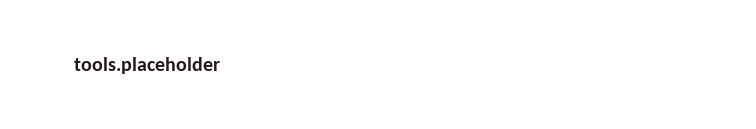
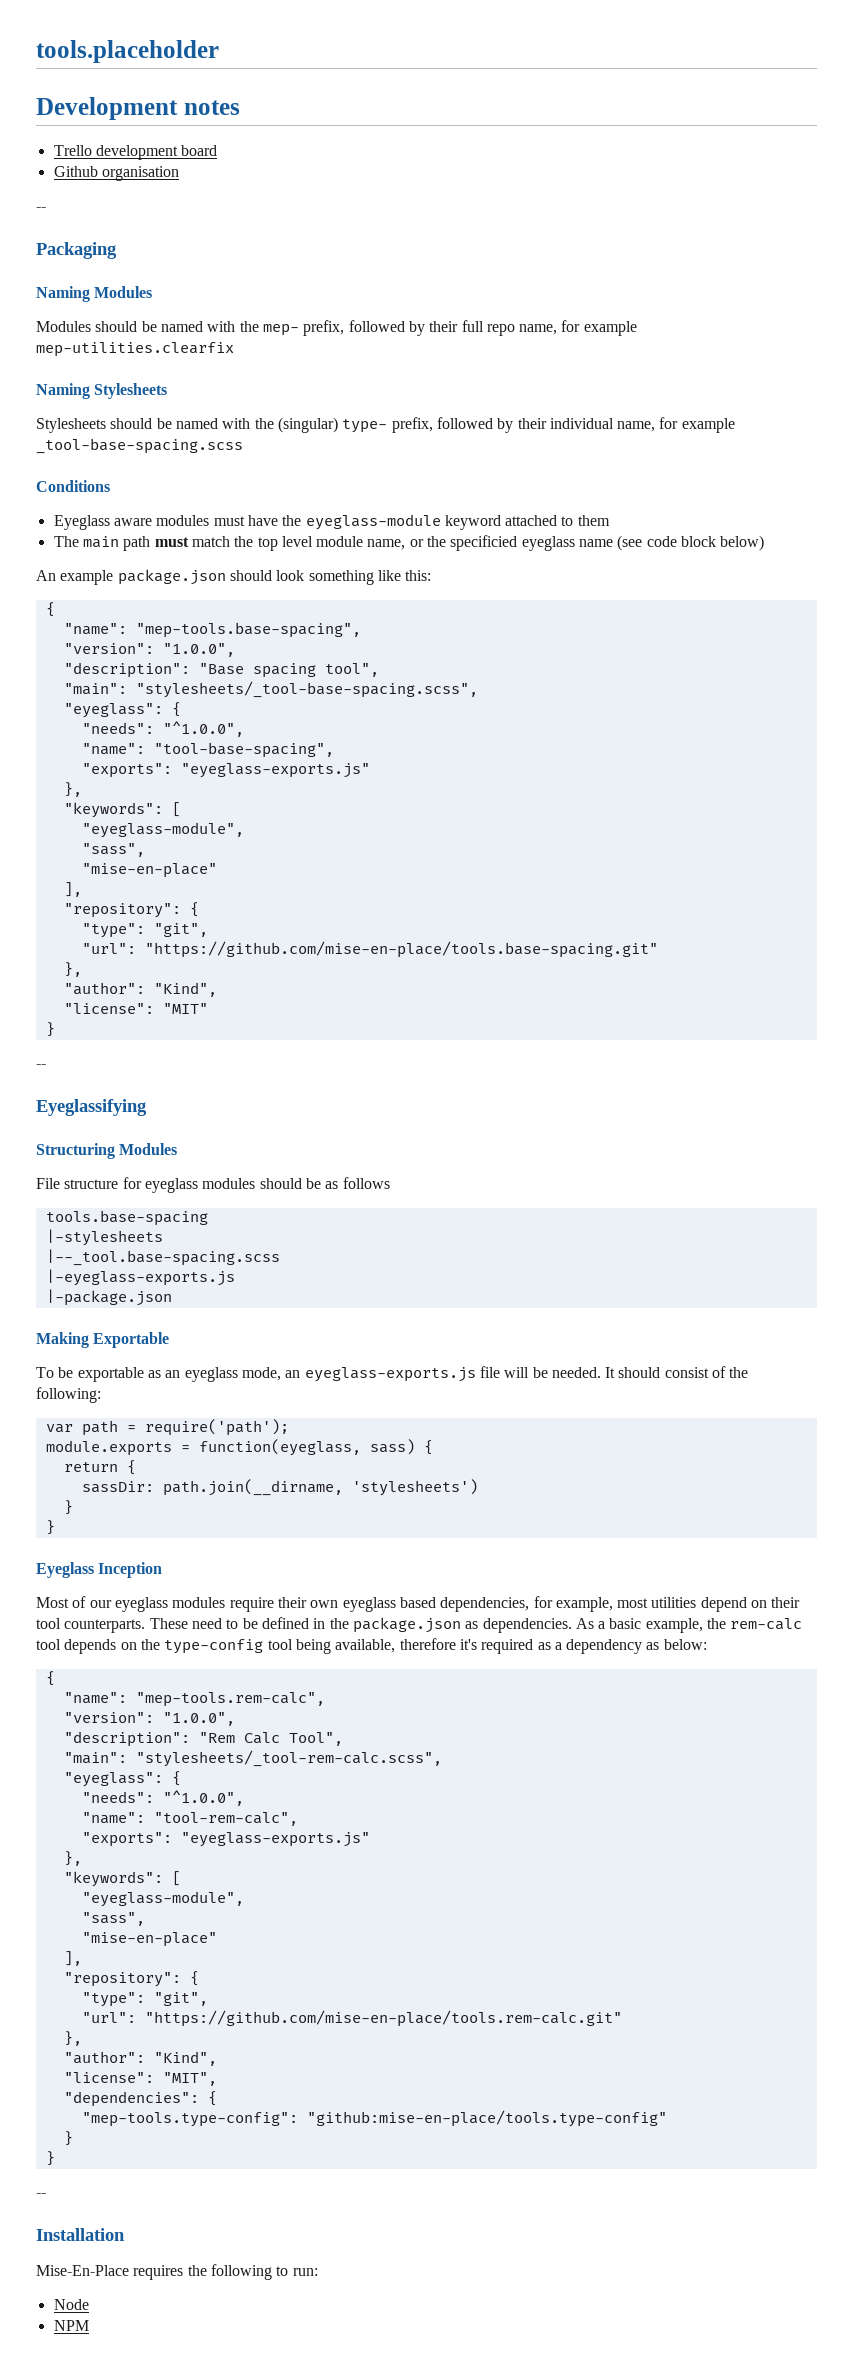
(220, 65) none -> [36,97,240,120] [53,145,218,160] [53,166,179,181] [36,207,46,211] [36,242,117,259] [36,286,153,302] [36,320,637,336] [36,342,234,357] [36,383,168,399] [36,417,735,433] [36,438,243,454] [36,480,110,492] [53,514,610,530] [53,535,765,551] [36,569,432,585] [45,602,55,617] [63,622,361,638] [63,643,235,657] [63,662,379,678] [63,681,478,698] [63,702,181,718] [81,721,244,737] [81,742,334,758] [81,763,370,778] [63,782,82,797] [63,802,181,818] [81,822,244,838] [81,843,145,857] [81,863,217,878] [63,882,82,897] [63,902,199,918] [81,923,208,938] [81,941,658,958] [63,962,82,977] [63,982,217,997] [63,1003,208,1014] [45,1022,55,1037] [36,1064,46,1068] [36,1099,147,1116] [36,1143,178,1159] [36,1177,390,1193] [45,1210,208,1226] [45,1229,163,1246] [45,1249,280,1266] [45,1269,235,1286] [45,1289,172,1306] [36,1332,170,1348] [36,1366,749,1382] [36,1387,101,1403] [45,1419,289,1436] [45,1439,433,1456] [63,1460,136,1475] [81,1479,478,1496] [63,1500,73,1515] [45,1520,55,1535] [36,1562,163,1578] [36,1596,801,1612] [36,1617,803,1633] [36,1638,707,1654] [45,1671,55,1686] [63,1692,325,1707] [63,1712,235,1726] [63,1731,343,1747] [63,1750,442,1767] [63,1771,181,1787] [81,1790,244,1806] [81,1812,298,1826] [81,1832,370,1847] [63,1851,82,1866] [63,1871,181,1887] [81,1891,244,1907] [81,1912,145,1926] [81,1932,217,1947] [63,1951,82,1966] [63,1971,199,1987] [81,1992,208,2007] [81,2010,622,2027] [63,2031,82,2046] [63,2051,217,2066] [63,2072,217,2086] [63,2091,217,2107] [81,2110,667,2127] [63,2131,73,2146] [45,2151,55,2166] [36,2193,46,2197] [36,2228,125,2241] [36,2264,318,2280] [53,2299,89,2310] [53,2320,89,2331] // Development notes // Trello development board // Github organisation // -- // Packaging // Naming Modules // Modules should be named with the mep- prefix, followed by their full repo name, for example mep-utilities.clearfix // Naming Stylesheets // Stylesheets should be named with the (singular) type- prefix, followed by their individual name, for example _tool-base-spacing.scss // Conditions // Eyeglass aware modules must have the eyeglass-module keyword attached to them // The main path must match the top level module name, or the specificied eyeglass name (see code block below) // An example package.json should look something like this: // { // "name": "mep-tools.base-spacing", // "version": "1.0.0", // "description": "Base spacing tool", // "main": "stylesheets/_tool-base-spacing.scss", // "eyeglass": { // "needs": "^1.0.0", // "name": "tool-base-spacing", // "exports": "eyeglass-exports.js" // }, // "keywords": [ // "eyeglass-module", // "sass", // "mise-en-place" // ], // "repository": { // "type": "git", // "url": "https://github.com/mise-en-place/tools.base-spacing.git" // }, // "author": "Kind", // "license": "MIT" // } // -- // Eyeglassifying // Structuring Modules // File structure for eyeglass modules should be as follows // tools.base-spacing // |-stylesheets // |--_tool.base-spacing.scss // |-eyeglass-exports.js // |-package.json // Making Exportable // To be exportable as an eyeglass mode, an eyeglass-exports.js file will be needed. It should consist of the following: // var path = require('path'); // module.exports = function(eyeglass, sass) { // return { // sassDir: path.join(__dirname, 'stylesheets') // } // } // Eyeglass Inception // Most of our eyeglass modules require their own eyeglass based dependencies, for example, most utilities depend on their tool counterparts. These need to be defined in the package.json as dependencies. As a basic example, the rem-calc tool depends on the type-config tool being available, therefore it's required as a dependency as below: // { // "name": "mep-tools.rem-calc", // "version": "1.0.0", // "description": "Rem Calc Tool", // "main": "stylesheets/_tool-rem-calc.scss", // "eyeglass": { // "needs": "^1.0.0", // "name": "tool-rem-calc", // "exports": "eyeglass-exports.js" // }, // "keywords": [ // "eyeglass-module", // "sass", // "mise-en-place" // ], // "repository": { // "type": "git", // "url": "https://github.com/mise-en-place/tools.rem-calc.git" // }, // "author": "Kind", // "license": "MIT", // "dependencies": { // "mep-tools.type-config": "github:mise-en-place/tools.type-config" // } // } // -- // Installation // Mise-En-Place requires the following to run: // Node // NPM

